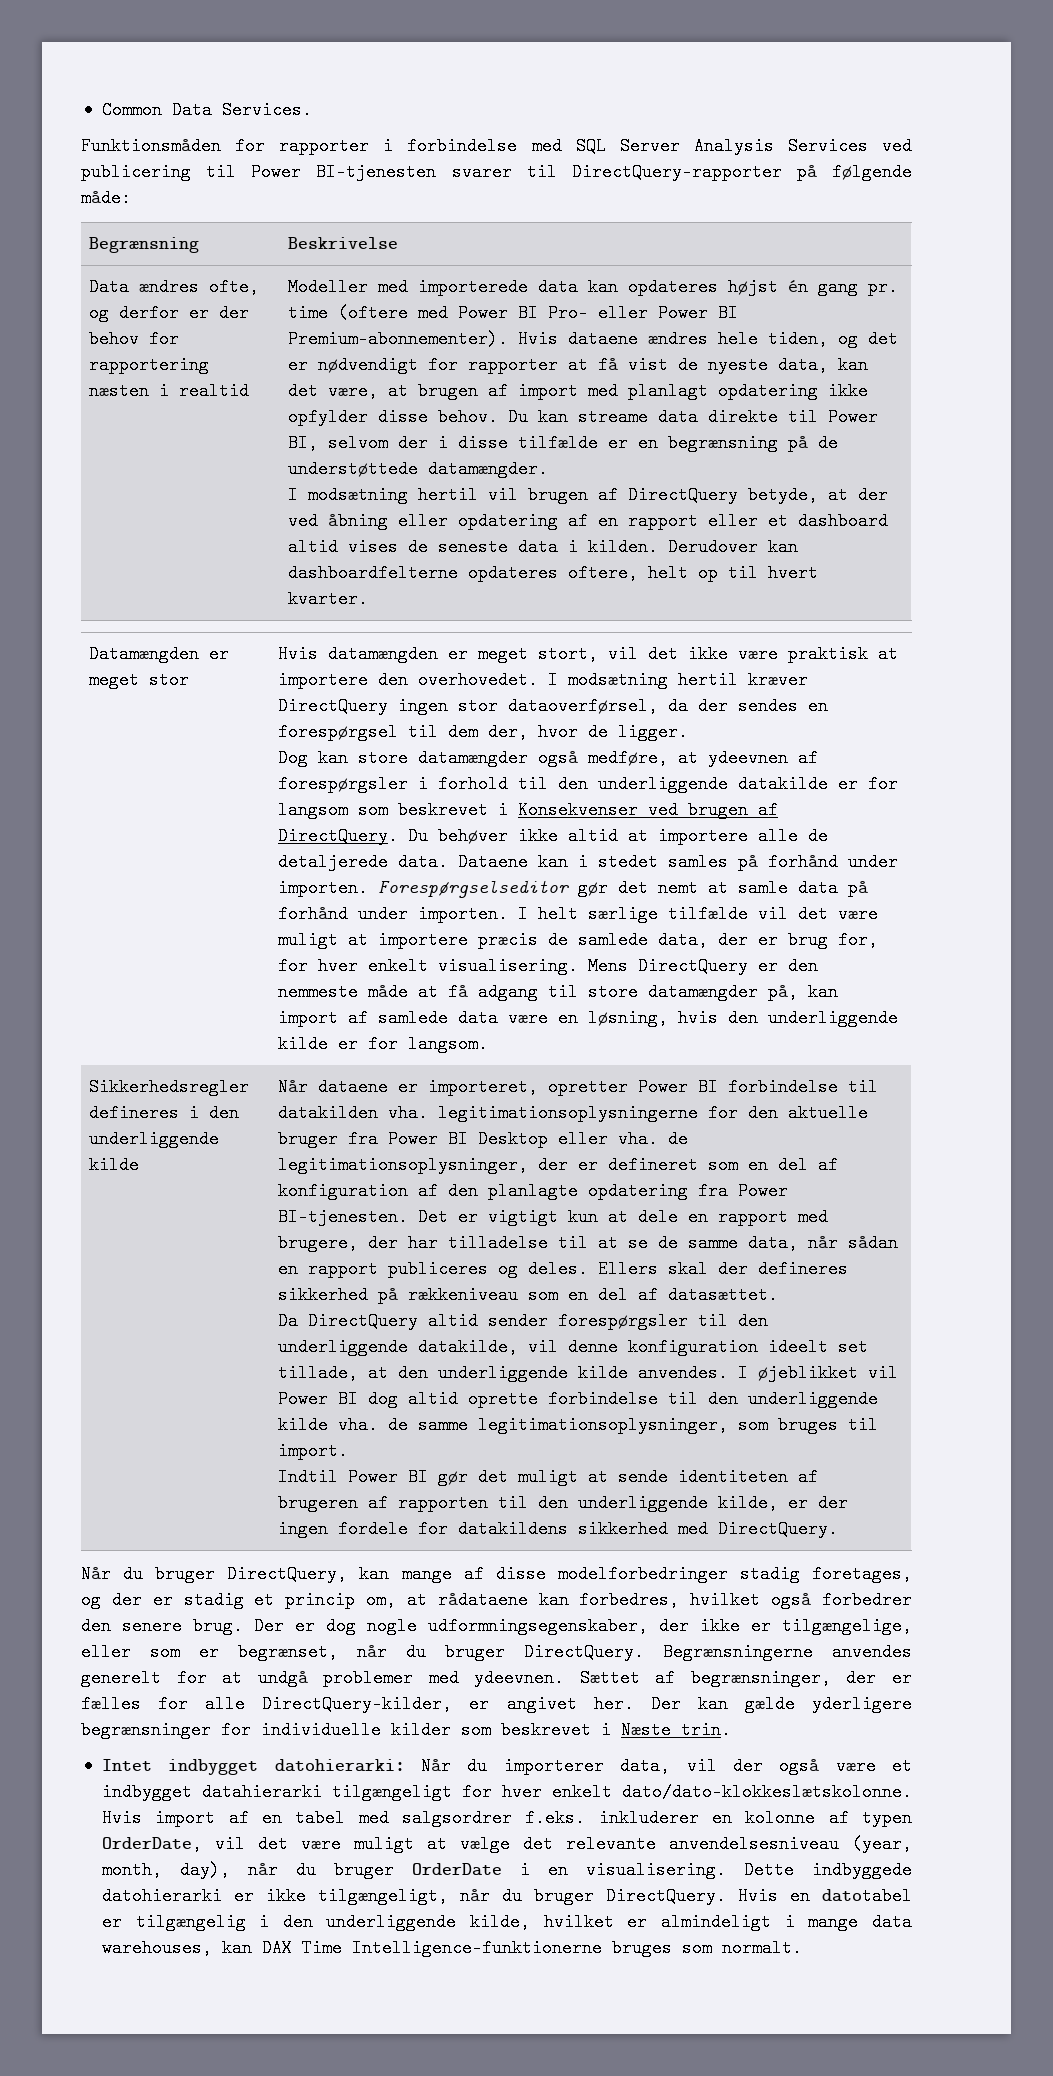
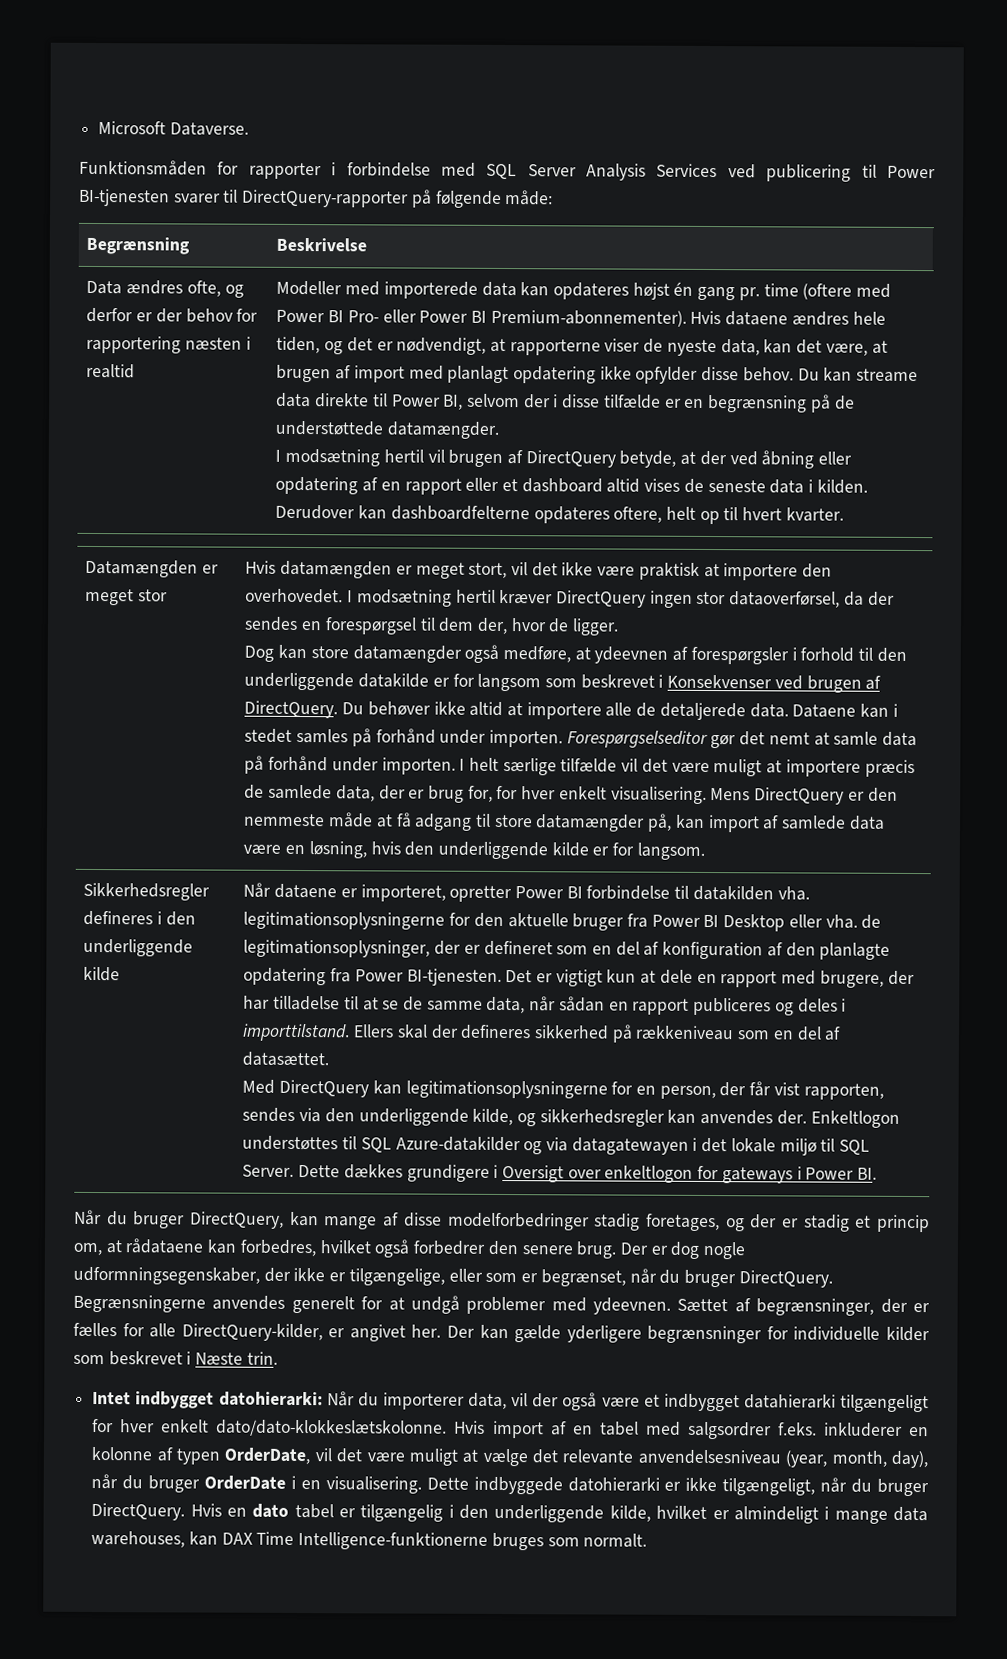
[101,101,312,119] Common Data Services. -> [98,121,249,136] Microsoft Dataverse.
[318,356,669,374] nødvendigt for rapporter at få vist -> [396,337,641,356] nødvendigt, at rapporterne viser
[528,1260,589,1278] deles. -> [797,998,847,1013] [242,1023,351,1042] deles i importtilstand.
[278,1312,769,1330] [278,1338,869,1356] [278,1364,899,1382] [278,1390,879,1408] [278,1416,879,1434] [278,1442,349,1460] [278,1468,819,1486] [278,1494,849,1512] [278,1520,839,1538] Da DirectQuery altid sender forespørgsler til den underliggende datakilde, vil denne konfiguration ideelt set tillade, at den underliggende kilde anvendes. I øjeblikket vil Power BI dog altid oprette forbindelse til den underliggende kilde vha. de samme legitimationsoplysninger, som bruges til import. // Indtil Power BI gør det muligt at sende identiteten af brugeren af rapporten til den underliggende kilde, er der ingen fordele for datakildens sikkerhed med DirectQuery. -> [242,1079,884,1100] [242,1107,900,1128] [242,1135,871,1156] [242,1164,878,1184] Med DirectQuery kan legitimationsoplysningerne for en person, der får vist rapporten, sendes via den underliggende kilde, og sikkerhedsregler kan anvendes der. Enkeltlogon understøttes til SQL Azure-datakilder og via datagatewayen i det lokale miljø til SQL Server. Dette dækkes grundigere i Oversigt over enkeltlogon for gateways i Power BI.
[821,1887,912,1905] datotabel -> [252,1503,334,1519] dato tabel

